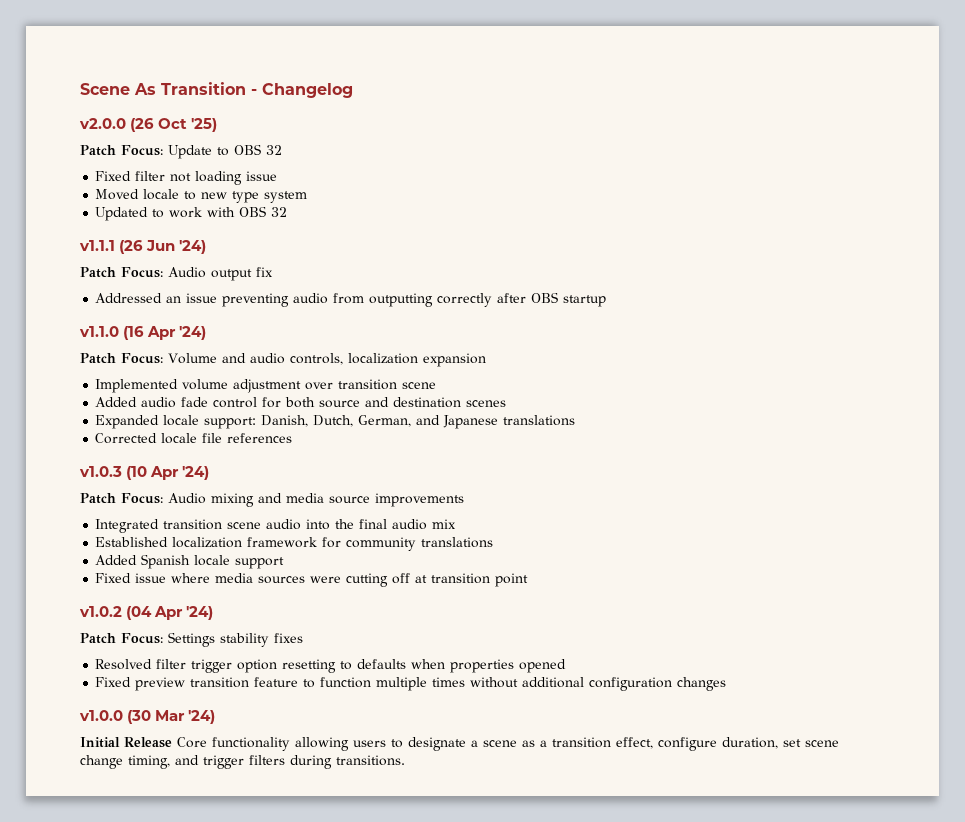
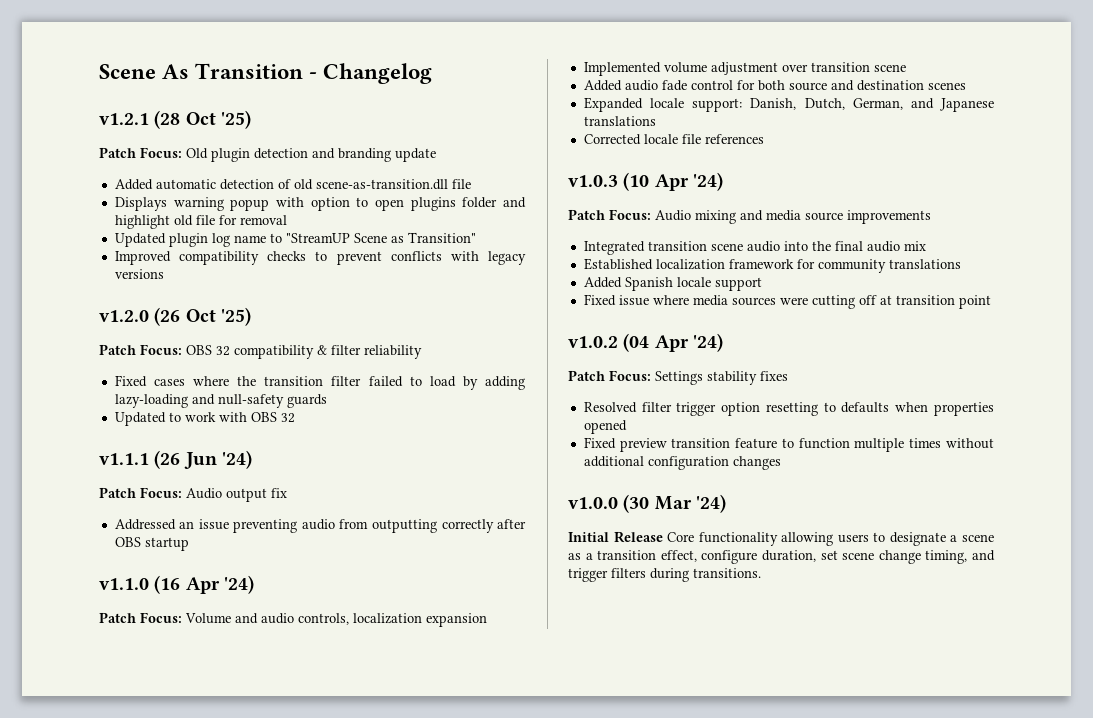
[79,118,126,129] v2.0.0 -> [99,110,251,129] [99,147,436,162] [114,179,471,190] [114,197,526,211] [114,215,287,229] [114,232,476,247] [114,251,526,265] [114,269,164,279] [99,310,149,322] v1.2.1 (28 Oct '25) // Patch Focus: Old plugin detection and branding update // Added automatic detection of old scene-as-transition.dll file // Displays warning popup with option to open plugins folder and highlight old file for removal // Updated plugin log name to "StreamUP Scene as Transition" // Improved compatibility checks to prevent conflicts with legacy versions // v1.2.0
[168,144,282,159] [95,171,278,185] [95,189,308,203] Update to OBS 32 // Fixed filter not loading issue // Moved locale to new type system -> [186,345,422,359] [114,375,526,390] [114,394,327,408] OBS 32 compatibility & filter reliability // Fixed cases where the transition filter failed to load by adding lazy-loading and null-safety guards

